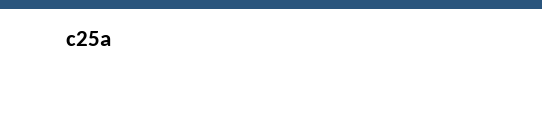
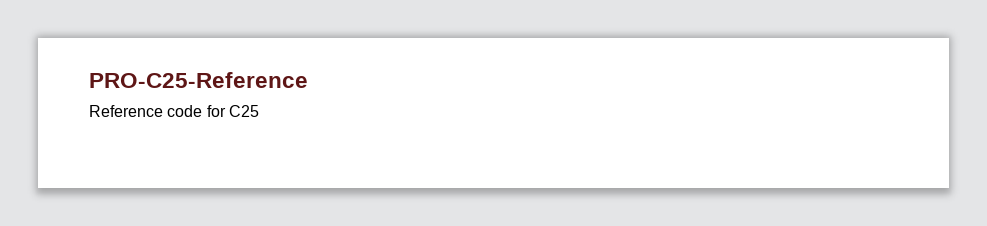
[66,31,111,46] c25a -> [89,72,308,88] [89,105,259,117] PRO-C25-Reference // Reference code for C25

